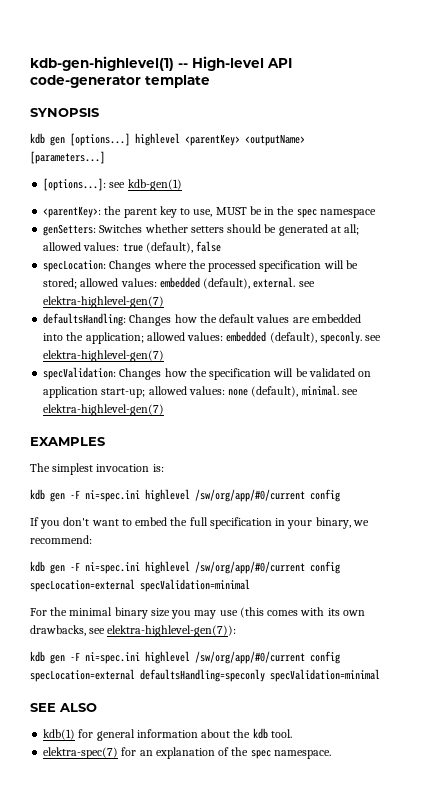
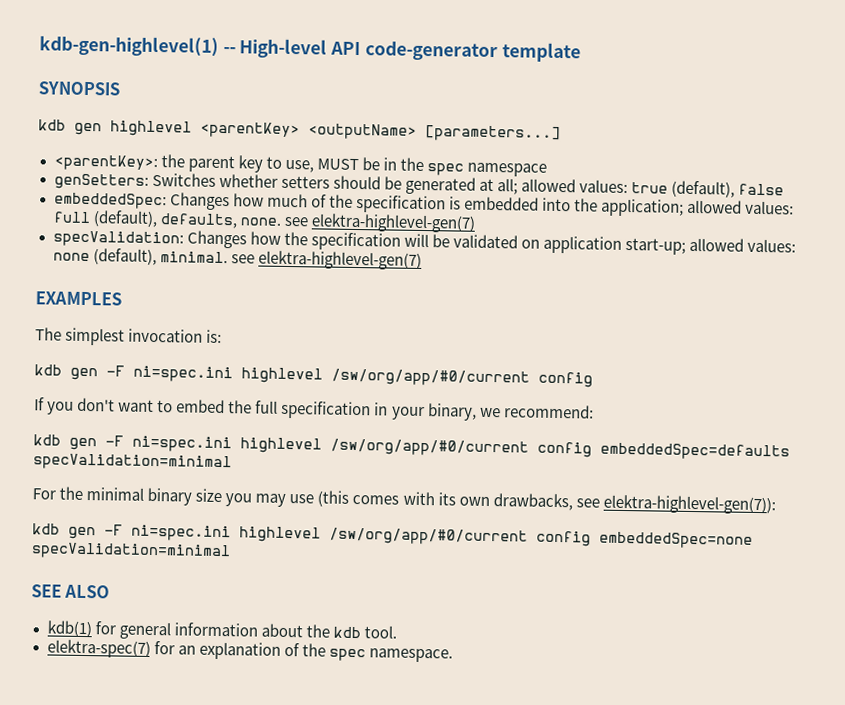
[70,133,130,146] [options...] -> (102, 129) none
[43,178,182,191] // [options...]: see kdb-gen(1) -> (561, 134) none
[43,260,358,272] [43,277,315,289] [43,296,165,308] [43,313,310,326] specLocation: Changes where the processed specification will be stored; allowed values: embedded (default), external. see elektra-highlevel-gen(7) // defaultsHandling: Changes how the default values are -> [53,192,461,214] embeddedSpec: Changes how much of the specification is
[226,331,362,344] embedded (default), speconly. -> [52,210,281,229] full (default), defaults, none.
[30,579,135,592] specLocation=external -> [600,442,790,461] embeddedSpec=defaults
[30,669,265,682] specLocation=external defaultsHandling=speconly -> [599,531,753,549] embeddedSpec=none

